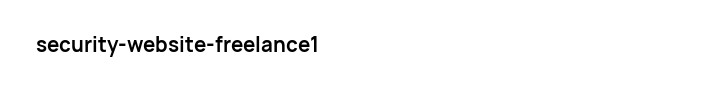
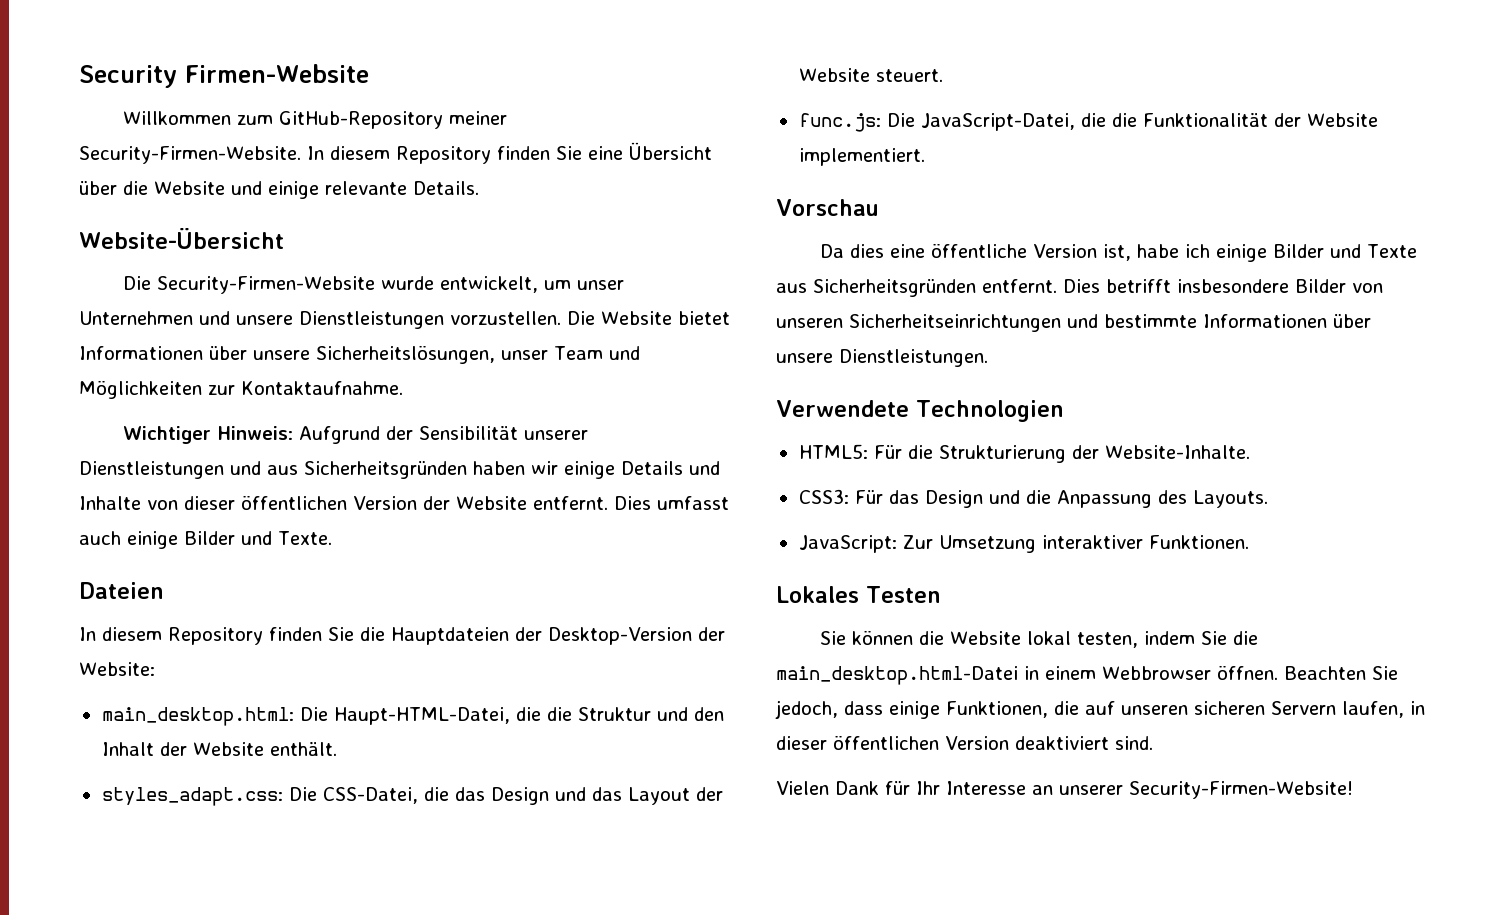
[36,36,319,57] security-website-freelance1 -> [79,64,369,88] [123,111,508,129] [79,142,712,164] [79,181,479,199] [79,228,284,249] [123,276,625,294] [79,311,730,329] [79,345,640,364] [79,380,403,399] [123,426,589,444] [79,461,720,479] [79,495,729,510] [79,531,332,549] [79,582,164,599] [79,627,725,645] [79,662,155,676] [101,707,724,726] [101,742,337,756] [101,787,723,806] [798,68,943,82] [798,113,1378,132] [798,148,925,166] [776,199,879,216] [820,243,1418,262] [776,279,1383,297] [776,314,1371,332] [776,349,988,367] [776,400,1064,422] [798,444,1250,463] [798,489,1268,508] [798,535,1249,553] [776,586,941,603] [820,630,1259,648] [776,665,1398,685] [775,700,1425,719] [776,735,1153,750] [776,781,1353,799] Security Firmen-Website // Willkommen zum GitHub-Repository meiner Security-Firmen-Website. In diesem Repository finden Sie eine Übersicht über die Website und einige relevante Details. // Website-Übersicht // Die Security-Firmen-Website wurde entwickelt, um unser Unternehmen und unsere Dienstleistungen vorzustellen. Die Website bietet Informationen über unsere Sicherheitslösungen, unser Team und Möglichkeiten zur Kontaktaufnahme. // Wichtiger Hinweis: Aufgrund der Sensibilität unserer Dienstleistungen und aus Sicherheitsgründen haben wir einige Details und Inhalte von dieser öffentlichen Version der Website entfernt. Dies umfasst auch einige Bilder und Texte. // Dateien // In diesem Repository finden Sie die Hauptdateien der Desktop-Version der Website: // main_desktop.html: Die Haupt-HTML-Datei, die die Struktur und den Inhalt der Website enthält. // styles_adapt.css: Die CSS-Datei, die das Design und das Layout der Website steuert. // func.js: Die JavaScript-Datei, die die Funktionalität der Website implementiert. // Vorschau // Da dies eine öffentliche Version ist, habe ich einige Bilder und Texte aus Sicherheitsgründen entfernt. Dies betrifft insbesondere Bilder von unseren Sicherheitseinrichtungen und bestimmte Informationen über unsere Dienstleistungen. // Verwendete Technologien // HTML5: Für die Strukturierung der Website-Inhalte. // CSS3: Für das Design und die Anpassung des Layouts. // JavaScript: Zur Umsetzung interaktiver Funktionen. // Lokales Testen // Sie können die Website lokal testen, indem Sie die main_desktop.html-Datei in einem Webbrowser öffnen. Beachten Sie jedoch, dass einige Funktionen, die auf unseren sicheren Servern laufen, in dieser öffentlichen Version deaktiviert sind. // Vielen Dank für Ihr Interesse an unserer Security-Firmen-Website!

